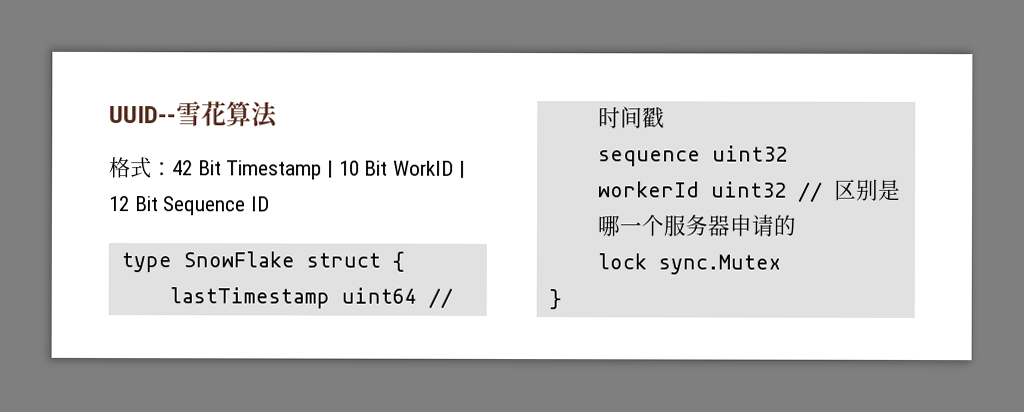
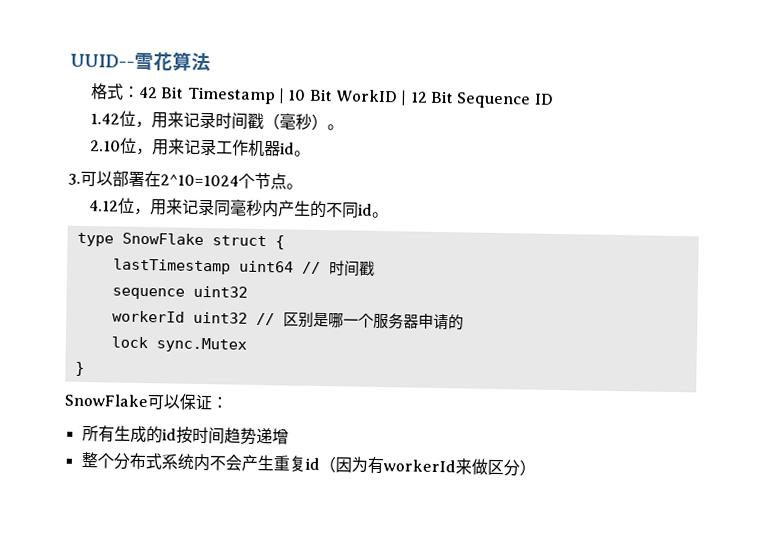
(271, 204) none -> [90,110,345,131] [90,137,312,158] [68,170,303,190] [89,197,390,219] // 1.42位，用来记录时间戳（毫秒）。 // 2.10位，用来记录工作机器id。 // 3.可以部署在2^10=1024个节点。 // 4.12位，用来记录同毫秒内产生的不同id。
(562, 299) none -> [64,393,228,411] [81,424,289,445] [80,451,536,477] // SnowFlake可以保证： // 所有生成的id按时间趋势递增 // 整个分布式系统内不会产生重复id（因为有workerId来做区分）

